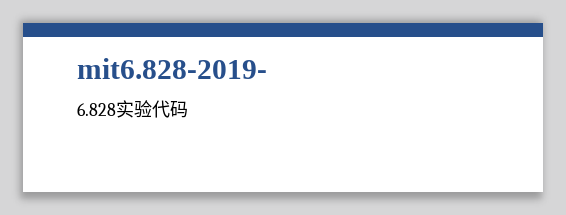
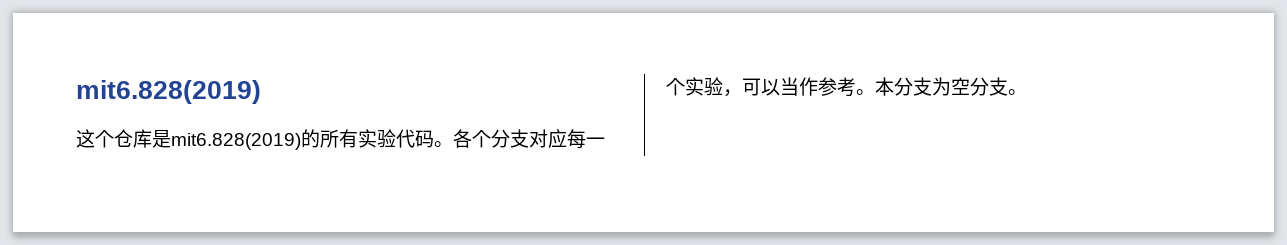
[77,58,267,79] [77,100,188,118] mit6.828-2019- // 6.828实验代码 -> [76,80,261,104] [76,129,605,150] [666,77,1027,97] mit6.828(2019) // 这个仓库是mit6.828(2019)的所有实验代码。各个分支对应每一个实验，可以当作参考。本分支为空分支。

